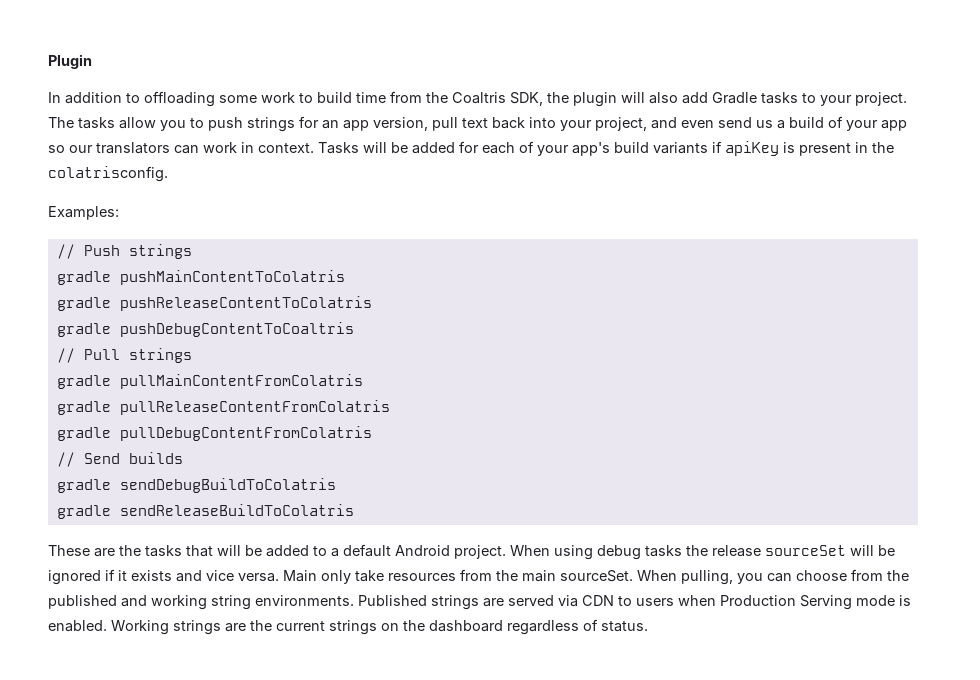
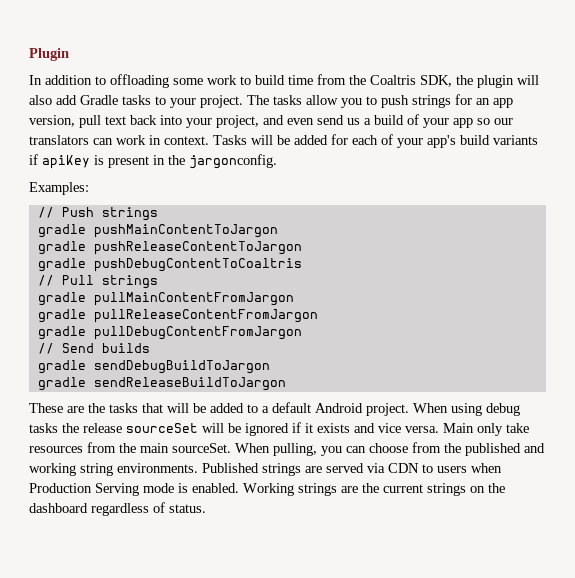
[48,166,168,182] colatrisconfig. -> [189,154,277,169] jargonconfig.
[119,270,345,285] [56,296,372,311] pushMainContentToColatris // gradle pushReleaseContentToColatris -> [93,224,278,238] [37,241,302,255] pushMainContentToJargon // gradle pushReleaseContentToJargon
[119,374,363,389] [56,400,390,415] [56,426,372,441] pullMainContentFromColatris // gradle pullReleaseContentFromColatris // gradle pullDebugContentFromColatris -> [93,292,294,306] [37,309,318,323] [37,326,302,340] pullMainContentFromJargon // gradle pullReleaseContentFromJargon // gradle pullDebugContentFromJargon
[119,478,336,493] [56,504,354,519] sendDebugBuildToColatris // gradle sendReleaseBuildToColatris -> [93,360,270,374] [37,377,286,391] sendDebugBuildToJargon // gradle sendReleaseBuildToJargon

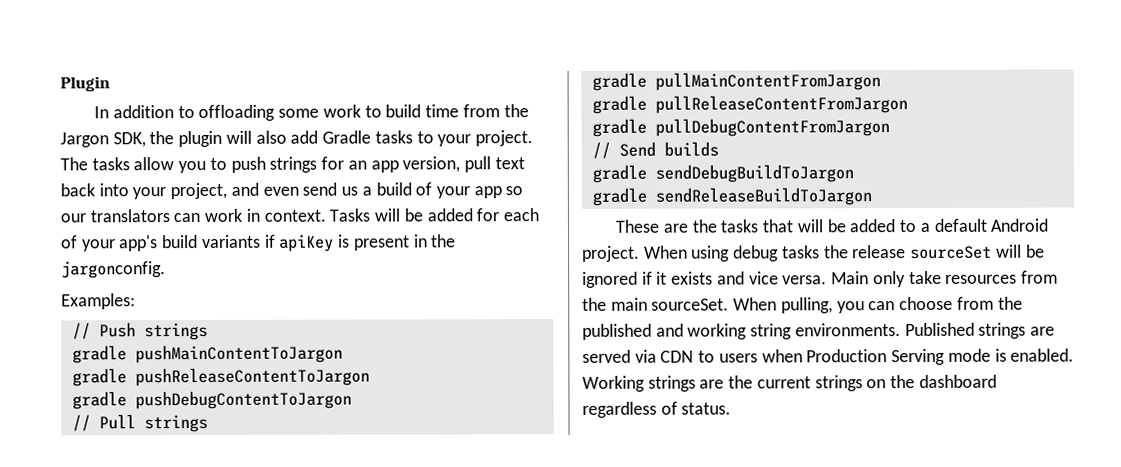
[370,75,416,85] Coaltris -> [60,132,109,148] Jargon
[93,258,302,272] pushDebugContentToCoaltris -> [134,390,352,410] pushDebugContentToJargon

